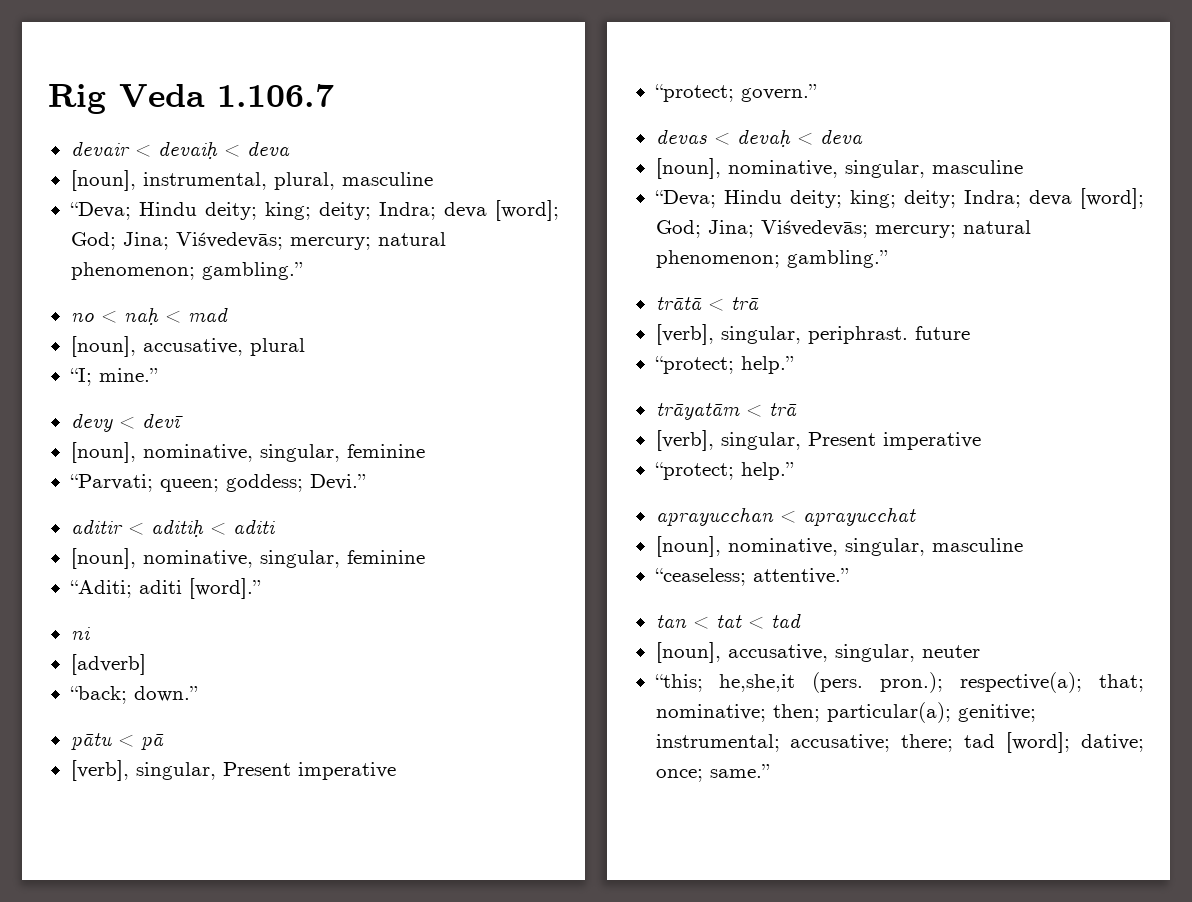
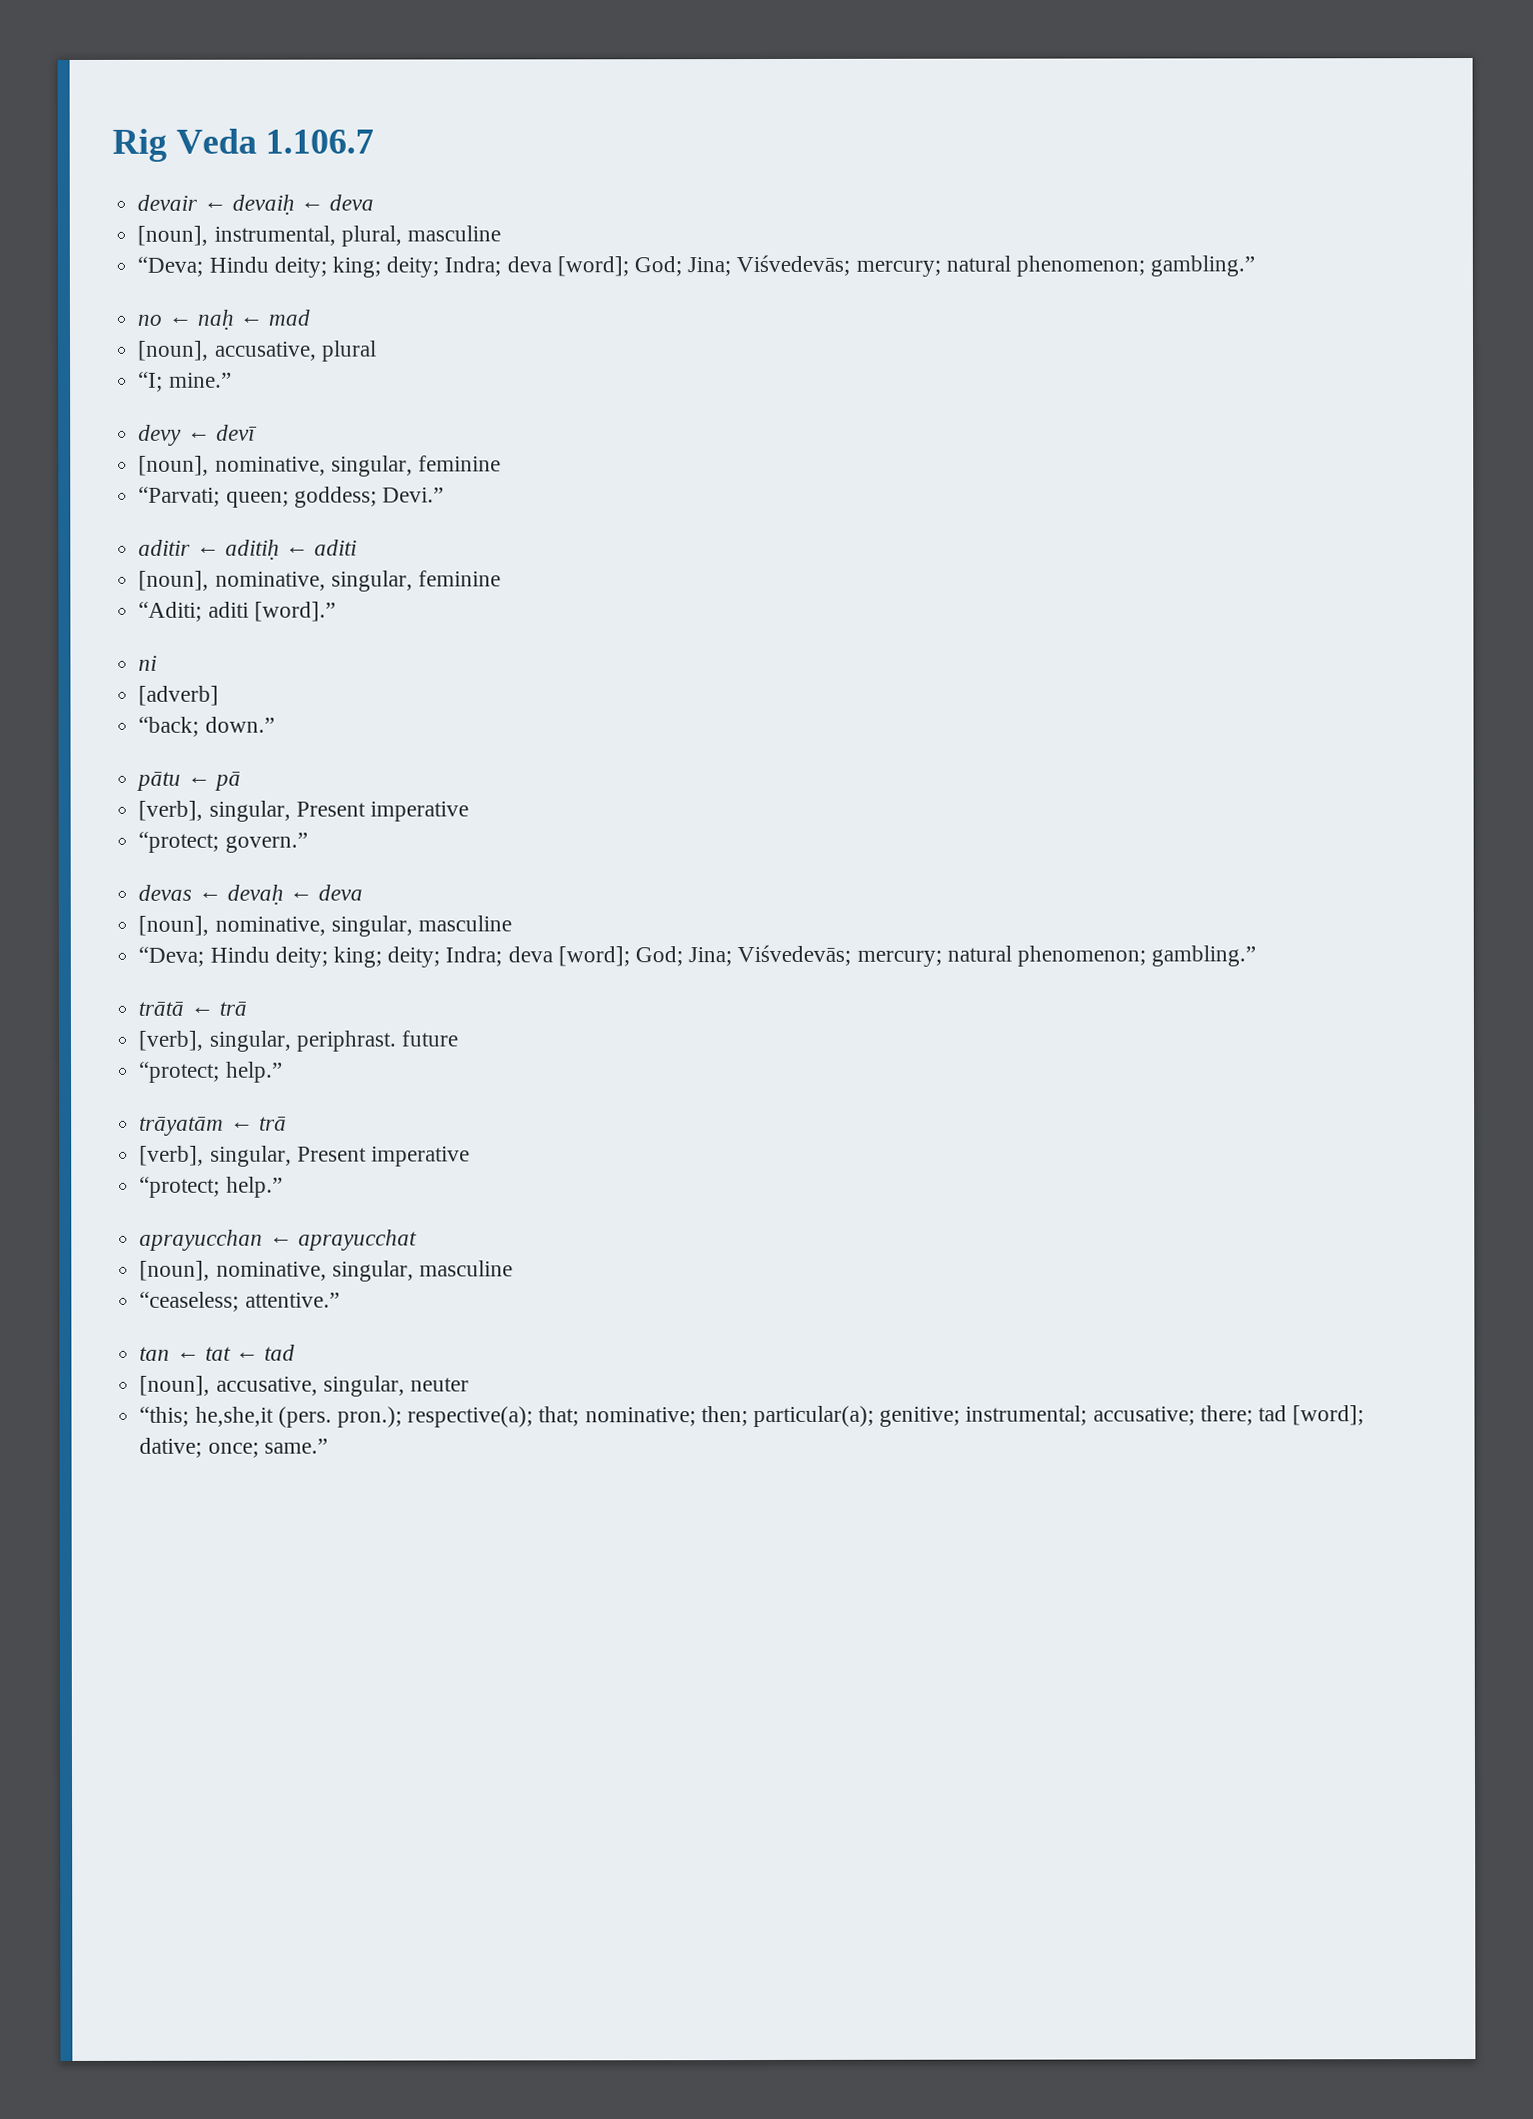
[134,141,240,159] < devaiḥ < -> [202,194,324,215] ← devaiḥ ←
[100,307,181,325] < naḥ < -> [167,309,263,330] ← naḥ ←
[118,416,135,429] < -> [186,431,211,441] ←
[127,519,226,537] < aditiḥ < -> [195,539,309,560] ← aditiḥ ←
[117,734,134,747] < -> [186,776,211,786] ←
[713,129,813,147] < devaḥ < -> [197,884,313,905] ← devaḥ ←
[707,298,724,311] < -> [189,1006,214,1016] ←
[745,404,762,417] < -> [229,1121,254,1131] ←
[779,510,796,523] < -> [268,1236,293,1246] ←
[692,614,764,629] < tat < -> [175,1346,259,1361] ← tat ←

